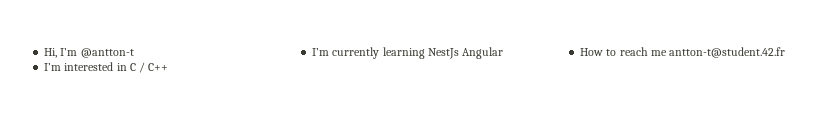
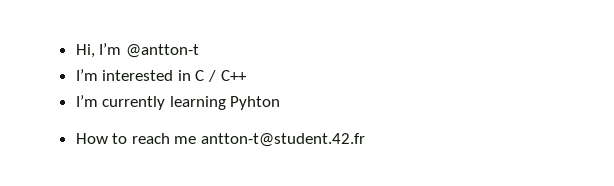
[427,47,504,59] NestJs Angular -> [230,96,281,110] Pyhton

